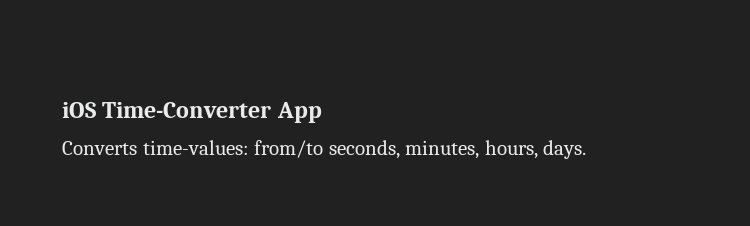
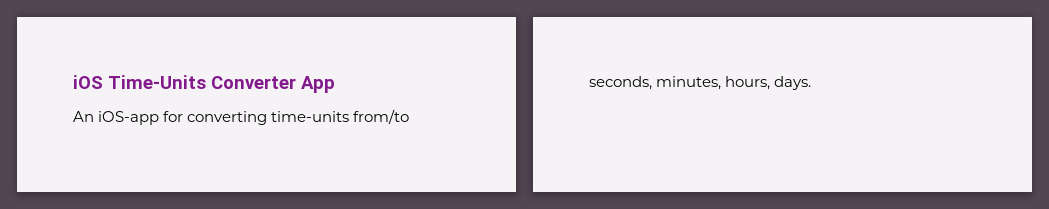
[102,102,272,118] Time-Converter -> [108,75,296,89] Time-Units Converter
[62,140,249,155] Converts time-values: -> [73,111,350,125] An iOS-app for converting time-units

